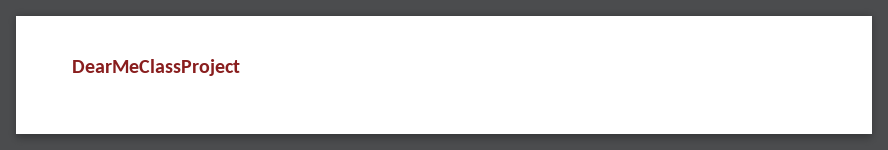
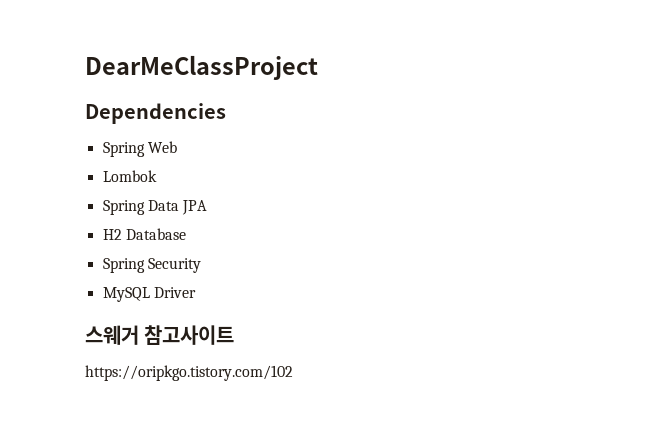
(240, 67) none -> [85,103,226,124] [102,141,177,157] [102,170,157,182] [102,200,208,215] [102,228,186,240] [102,258,201,273] [102,287,196,302] [85,325,235,345] [85,365,293,381] // Dependencies // Spring Web // Lombok // Spring Data JPA // H2 Database // Spring Security // MySQL Driver // 스웨거 참고사이트 // https://oripkgo.tistory.com/102

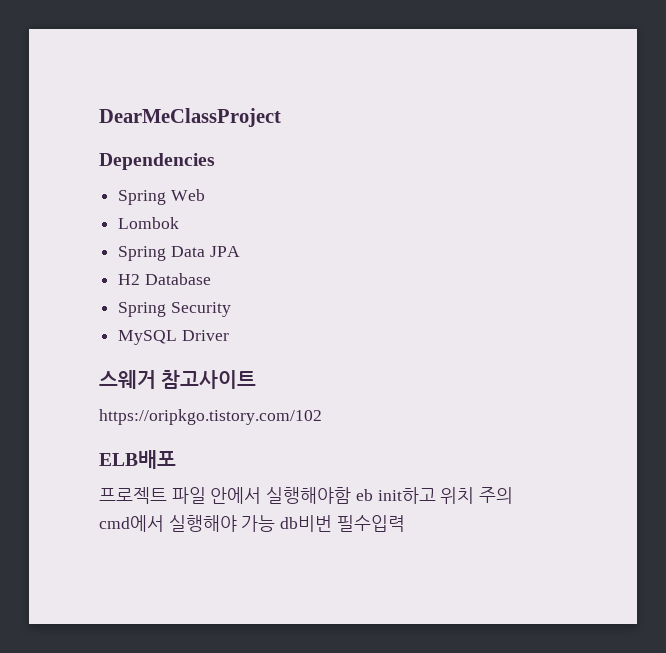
(293, 373) none -> [99,450,176,469] [99,487,514,504] [99,515,405,532] // ELB배포 // 프로젝트 파일 안에서 실행해야함 eb init하고 위치 주의 cmd에서 실행해야 가능 db비번 필수입력

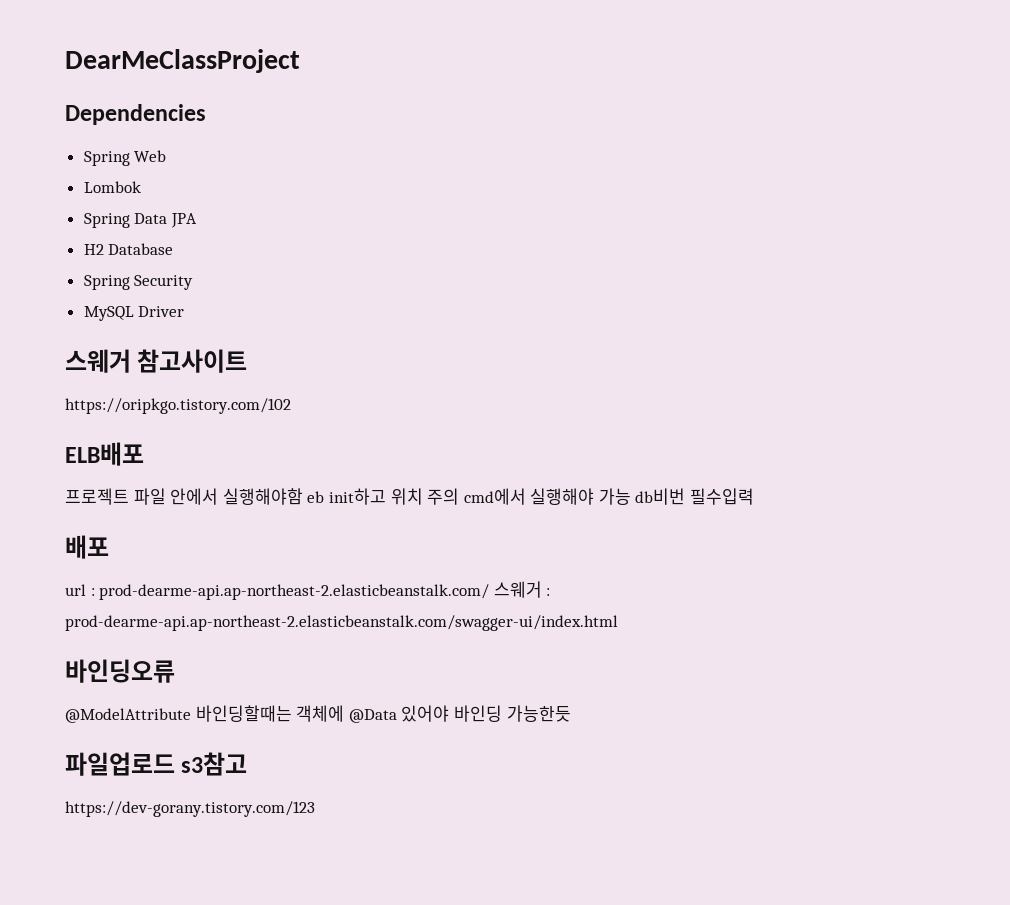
(405, 523) none -> [65,535,109,559] [65,581,551,600] [65,615,618,631] [65,659,175,683] [65,705,571,723] [65,752,248,776] [65,801,315,817] // 배포 // url : prod-dearme-api.ap-northeast-2.elasticbeanstalk.com/ 스웨거 : prod-dearme-api.ap-northeast-2.elasticbeanstalk.com/swagger-ui/index.html // 바인딩오류 // @ModelAttribute 바인딩할때는 객체에 @Data 있어야 바인딩 가능한듯 // 파일업로드 s3참고 // https://dev-gorany.tistory.com/123

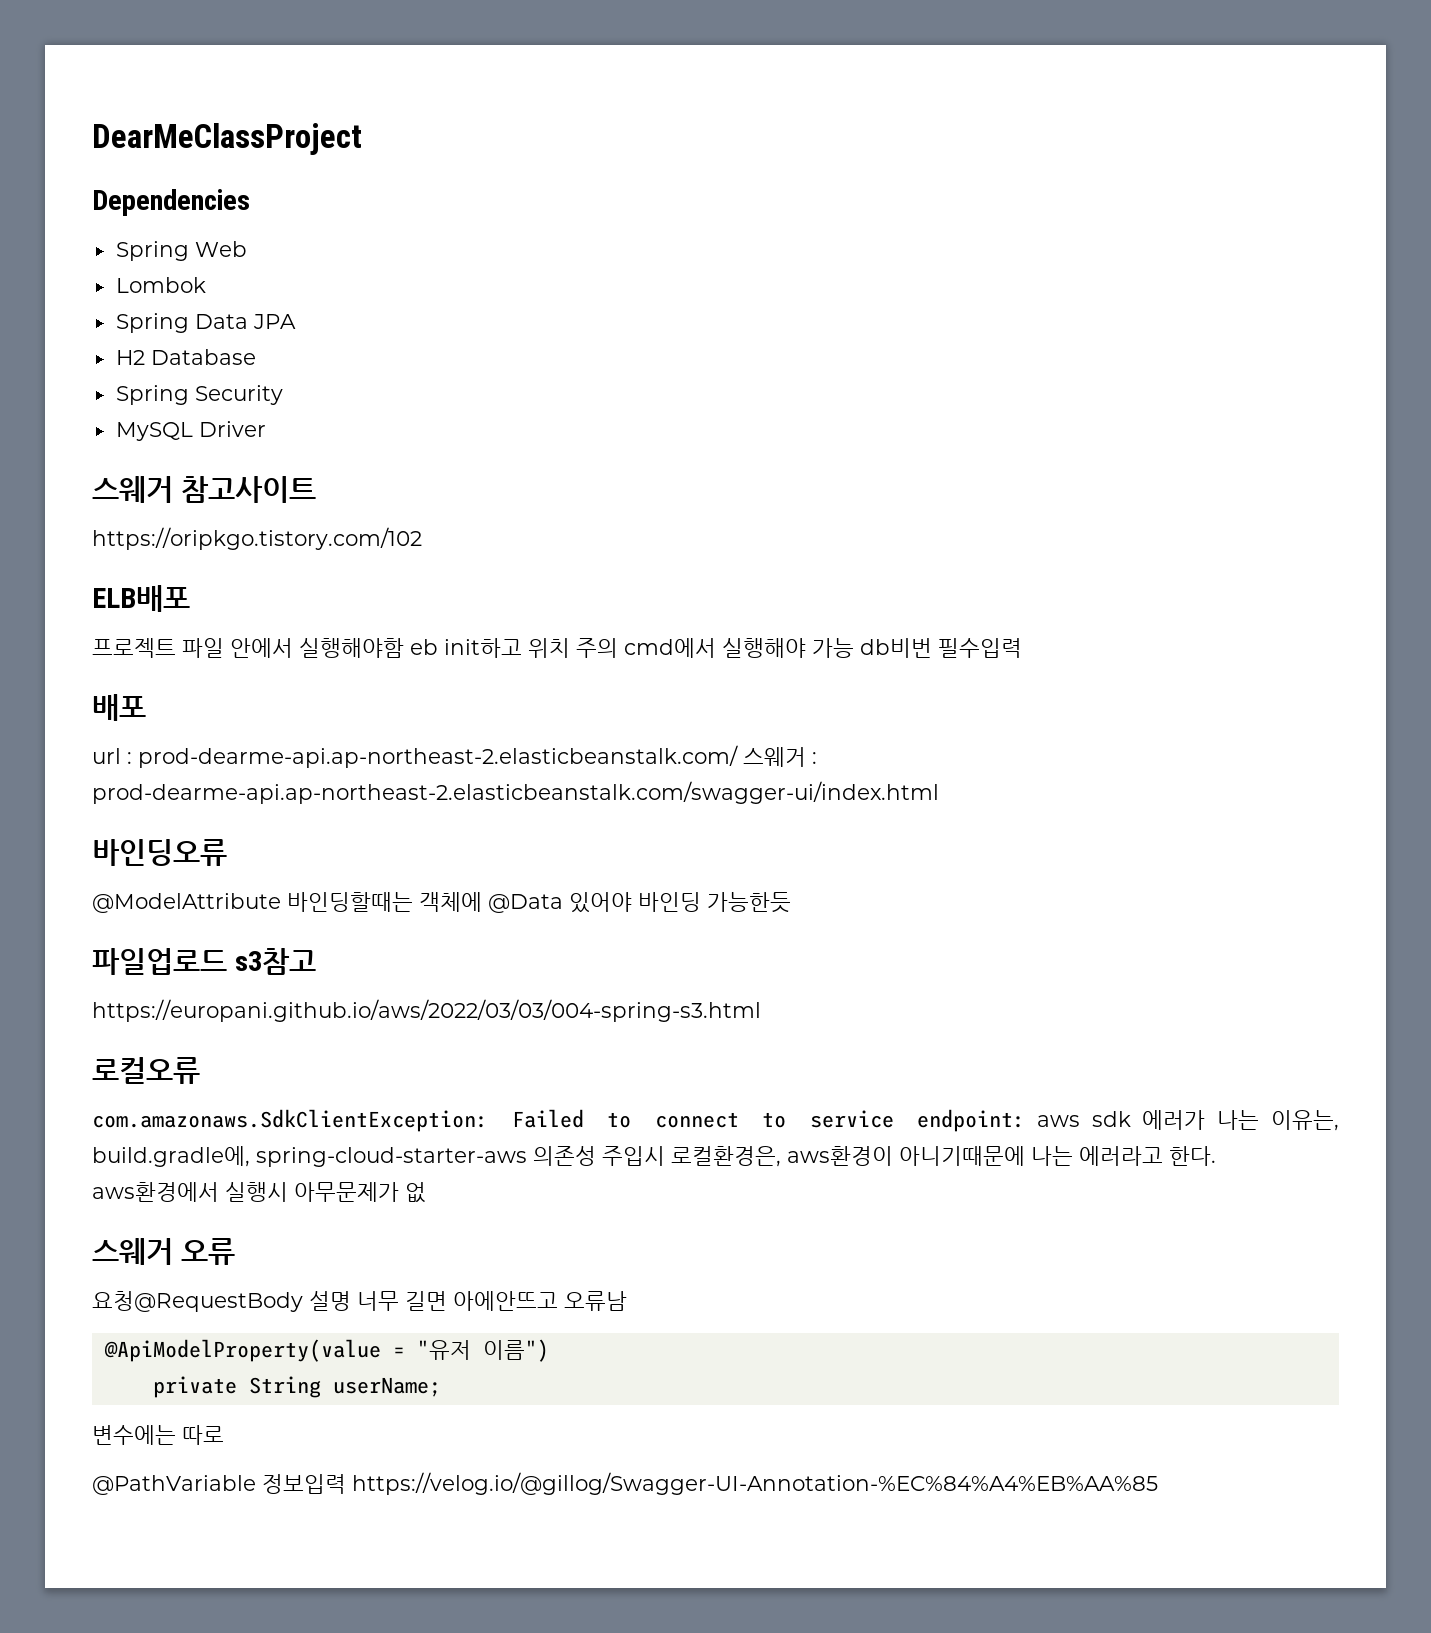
[65,801,315,817] https://dev-gorany.tistory.com/123 -> [92,999,761,1022] [92,1057,200,1084] [92,1109,1339,1132] [92,1146,1216,1167] [92,1182,426,1203] [92,1238,235,1265] [92,1291,627,1312] [103,1339,549,1362] [152,1376,441,1398] [92,1425,224,1445] [92,1472,1158,1495] https://europani.github.io/aws/2022/03/03/004-spring-s3.html // 로컬오류 // com.amazonaws.SdkClientException: Failed to connect to service endpoint: aws sdk 에러가 나는 이유는, build.gradle에, spring-cloud-starter-aws 의존성 주입시 로컬환경은, aws환경이 아니기때문에 나는 에러라고 한다. aws환경에서 실행시 아무문제가 없 // 스웨거 오류 // 요청@RequestBody 설명 너무 길면 아에안뜨고 오류남 // @ApiModelProperty(value = "유저 이름") // private String userName; // 변수에는 따로 // @PathVariable 정보입력 https://velog.io/@gillog/Swagger-UI-Annotation-%EC%84%A4%EB%AA%85

